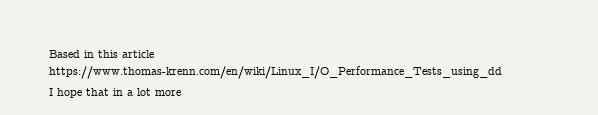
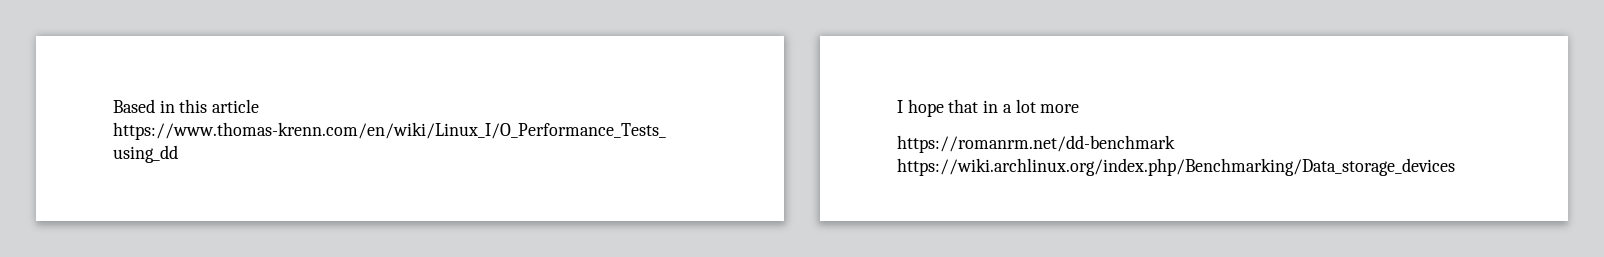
(181, 93) none -> [897,135,1175,153] [897,158,1455,176] // https://romanrm.net/dd-benchmark https://wiki.archlinux.org/index.php/Benchmarking/Data_storage_devices

